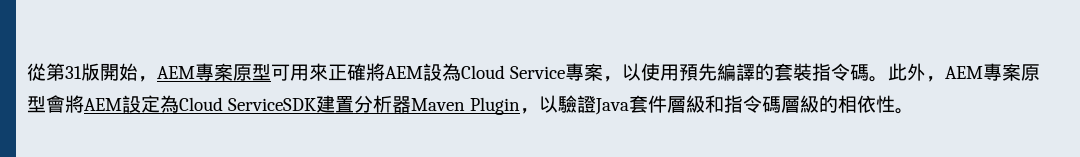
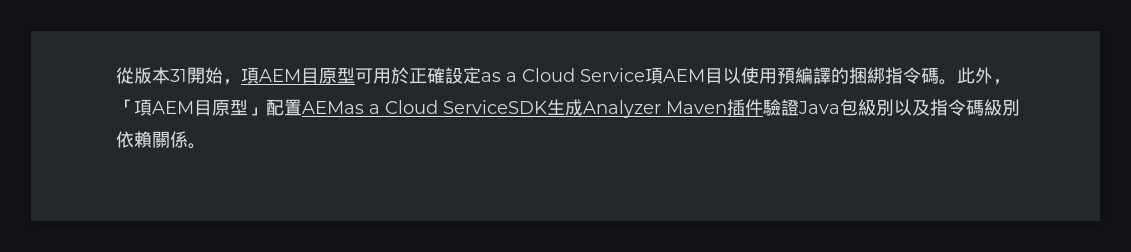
[46,63,1041,82] [27,95,896,115] 第31版開始，AEM專案原型可用來正確將AEM設為Cloud Service專案，以使用預先編譯的套裝指令碼。此外，AEM專案原型會將AEM設定為Cloud ServiceSDK建置分析器Maven Plugin，以驗證Java套件層級和指令碼層級的相依性 -> [134,67,1011,85] [116,99,1020,118] [116,131,188,148] 版本31開始，項AEM目原型可用於正確設定as a Cloud Service項AEM目以使用預編譯的捆綁指令碼。此外，「項AEM目原型」配置AEMas a Cloud ServiceSDK生成Analyzer Maven插件驗證Java包級別以及指令碼級別依賴關係

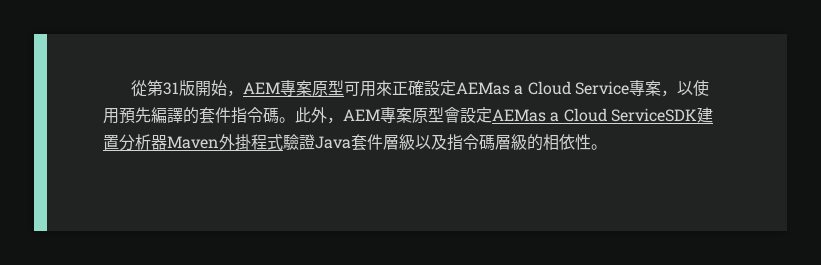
[134,67,319,85] 版本31開始，項AEM目 -> [147,80,313,97] 第31版開始，AEM專案
[391,67,409,84] 於 -> [376,80,393,96] 來
[481,72,501,82] as -> [456,82,511,95] AEMas
[645,67,1011,85] [116,99,1020,118] [116,131,188,148] 項AEM目以使用預編譯的捆綁指令碼。此外，「項AEM目原型」配置AEMas a Cloud ServiceSDK生成Analyzer Maven插件驗證Java包級別以及指令碼級別依賴關係 -> [629,80,710,97] [103,107,713,124] [103,134,591,151] 專案，以使用預先編譯的套件指令碼。此外，AEM專案原型會設定AEMas a Cloud ServiceSDK建置分析器Maven外掛程式驗證Java套件層級以及指令碼層級的相依性

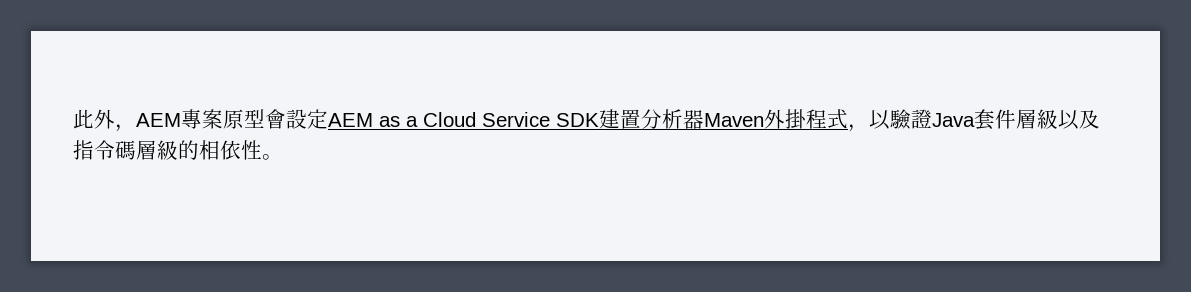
[131,80,710,97] [103,107,295,124] 從第31版開始，AEM專案原型可用來正確設定AEMas a Cloud Service專案，以使用預先編譯的套件指令碼。 -> (73, 119) none
[492,108,697,122] AEMas a Cloud ServiceSDK -> [328,112,599,127] AEM as a Cloud Service SDK
(283, 142) none -> [848,110,890,132] ，以

